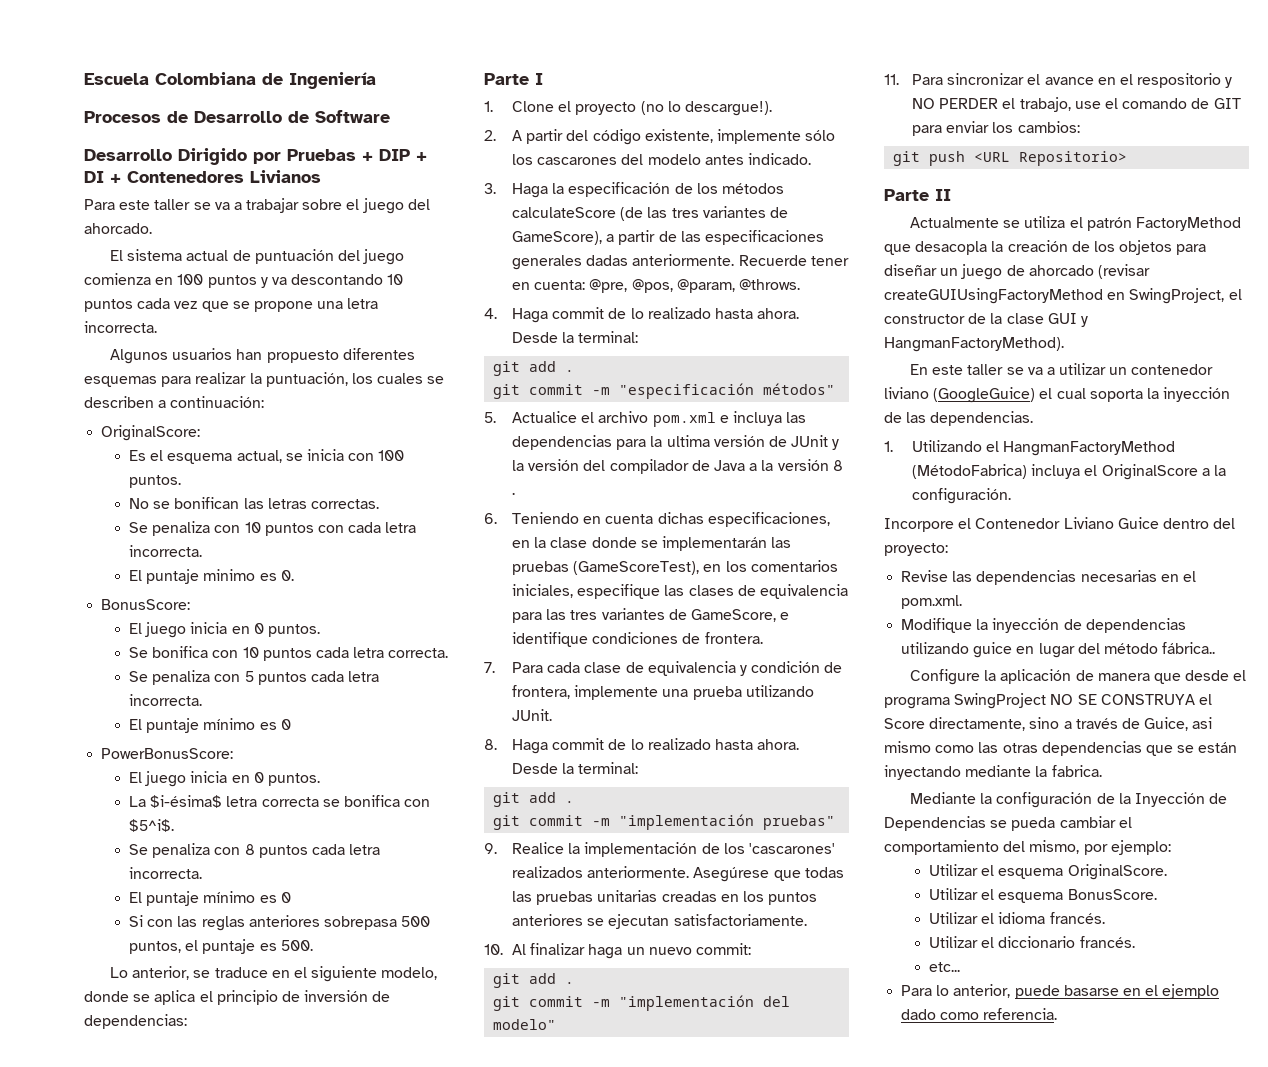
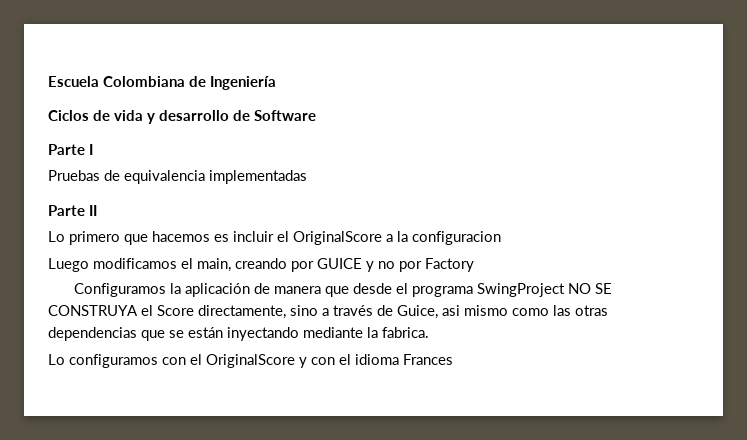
[84,110,390,123] [84,148,427,165] [84,170,321,183] [84,198,430,214] [84,223,152,234] [109,249,405,265] [84,273,404,288] [84,298,379,312] [84,321,157,333] [109,348,415,364] [84,372,445,387] [84,396,265,408] [101,425,201,441] [129,449,405,464] [129,475,182,488] [129,497,379,509] [129,521,417,536] [129,545,203,557] [129,569,294,584] [101,599,191,610] [129,622,320,638] [129,646,449,661] [129,670,380,685] [129,694,203,706] [129,718,291,733] [101,748,234,759] [129,771,320,787] [129,795,431,808] [129,819,175,832] [129,843,381,858] [129,867,203,879] [129,891,291,906] [129,915,431,931] [129,939,313,954] [109,966,438,982] [84,990,391,1005] [84,1014,187,1029] [484,73,543,85] [484,101,772,116] [484,129,836,145] [512,153,811,165] [484,182,784,198] [512,206,788,221] [512,230,824,245] [512,254,849,270] [512,279,800,293] [484,307,800,323] [512,331,639,343] [493,361,575,376] [493,383,836,399] [484,411,807,427] [512,435,840,450] [512,459,843,474] [512,492,516,495] [484,512,830,527] [512,536,792,551] [512,560,838,575] [512,584,848,599] [512,608,790,623] [512,632,763,647] [484,661,843,676] [512,685,814,700] [512,709,553,721] [484,738,800,754] [512,762,639,774] [493,792,575,807] [493,814,836,830] [484,842,835,857] [512,866,844,882] [512,890,818,905] [512,914,807,929] [484,943,751,959] [493,973,575,988] [493,995,791,1011] [493,1019,557,1030] [884,73,1233,88] [912,97,1241,112] [912,121,1080,136] [893,151,1128,166] [884,189,951,201] [909,216,1241,231] [884,240,1207,255] [884,264,1150,280] [884,288,1242,304] [884,313,1088,327] [884,337,1064,352] [909,363,1214,375] [884,387,1231,403] [884,411,1034,426] [884,440,1176,456] [912,464,1226,480] [912,488,1012,504] [884,517,1236,532] [884,543,948,556] [901,570,1196,585] [901,595,963,609] [901,618,1186,633] [901,642,1216,658] [909,669,980,685] Procesos de Desarrollo de Software // Desarrollo Dirigido por Pruebas + DIP + DI + Contenedores Livianos // Para este taller se va a trabajar sobre el juego del ahorcado. // El sistema actual de puntuación del juego comienza en 100 puntos y va descontando 10 puntos cada vez que se propone una letra incorrecta. // Algunos usuarios han propuesto diferentes esquemas para realizar la puntuación, los cuales se describen a continuación: // OriginalScore: // Es el esquema actual, se inicia con 100 puntos. // No se bonifican las letras correctas. // Se penaliza con 10 puntos con cada letra incorrecta. // El puntaje minimo es 0. // BonusScore: // El juego inicia en 0 puntos. // Se bonifica con 10 puntos cada letra correcta. // Se penaliza con 5 puntos cada letra incorrecta. // El puntaje mínimo es 0 // PowerBonusScore: // El juego inicia en 0 puntos. // La $i-ésima$ letra correcta se bonifica con $5^i$. // Se penaliza con 8 puntos cada letra incorrecta. // El puntaje mínimo es 0 // Si con las reglas anteriores sobrepasa 500 puntos, el puntaje es 500. // Lo anterior, se traduce en el siguiente modelo, donde se aplica el principio de inversión de dependencias: // Parte I // 1. Clone el proyecto (no lo descargue!). // 2. A partir del código existente, implemente sólo los cascarones del modelo antes indicado. // 3. Haga la especificación de los métodos calculateScore (de las tres variantes de GameScore), a partir de las especificaciones generales dadas anteriormente. Recuerde tener en cuenta: @pre, @pos, @param, @throws. // 4. Haga commit de lo realizado hasta ahora. Desde la terminal: // git add . // git commit -m "especificación métodos" // 5. Actualice el archivo pom.xml e incluya las dependencias para la ultima versión de JUnit y la versión del compilador de Java a la versión 8 . // 6. Teniendo en cuenta dichas especificaciones, en la clase donde se implementarán las pruebas (GameScoreTest), en los comentarios iniciales, especifique las clases de equivalencia para las tres variantes de GameScore, e identifique condiciones de frontera. // 7. Para cada clase de equivalencia y condición de frontera, implemente una prueba utilizando JUnit. // 8. Haga commit de lo realizado hasta ahora. Desde la terminal: // git add . // git commit -m "implementación pruebas" // 9. Realice la implementación de los 'cascarones' realizados anteriormente. Asegúrese que todas las pruebas unitarias creadas en los puntos anteriores se ejecutan satisfactoriamente. // 10. Al finalizar haga un nuevo commit: // git add . // git commit -m "implementación del modelo" // 11. Para sincronizar el avance en el respositorio y NO PERDER el trabajo, use el comando de GIT para enviar los cambios: // git push <URL Repositorio> // Parte II // Actualmente se utiliza el patrón FactoryMethod que desacopla la creación de los objetos para diseñar un juego de ahorcado (revisar createGUIUsingFactoryMethod en SwingProject, el constructor de la clase GUI y HangmanFactoryMethod). // En este taller se va a utilizar un contenedor liviano (GoogleGuice) el cual soporta la inyección de las dependencias. // 1. Utilizando el HangmanFactoryMethod (MétodoFabrica) incluya el OriginalScore a la configuración. // Incorpore el Contenedor Liviano Guice dentro del proyecto: // Revise las dependencias necesarias en el pom.xml. // Modifique la inyección de dependencias utilizando guice en lugar del método fábrica.. // Configure -> [48,110,317,124] [48,144,94,155] [48,170,307,184] [48,205,98,216] [48,231,501,245] [48,258,474,272] [74,283,167,297] Ciclos de vida y desarrollo de Software // Parte I // Pruebas de equivalencia implementadas // Parte II // Lo primero que hacemos es incluir el OriginalScore a la configuracion // Luego modificamos el main, creando por GUICE y no por Factory // Configuramos
[909,792,1228,808] [884,816,1132,831] [884,840,1171,855] [929,864,1167,880] [929,888,1157,903] [929,912,1105,924] [929,936,1135,948] [929,962,961,972] [901,984,1220,999] [901,1008,1058,1020] Mediante la configuración de la Inyección de Dependencias se pueda cambiar el comportamiento del mismo, por ejemplo: // Utilizar el esquema OriginalScore. // Utilizar el esquema BonusScore. // Utilizar el idioma francés. // Utilizar el diccionario francés. // etc... // Para lo anterior, puede basarse en el ejemplo dado como referencia. -> [48,354,453,368] Lo configuramos con el OriginalScore y con el idioma Frances

